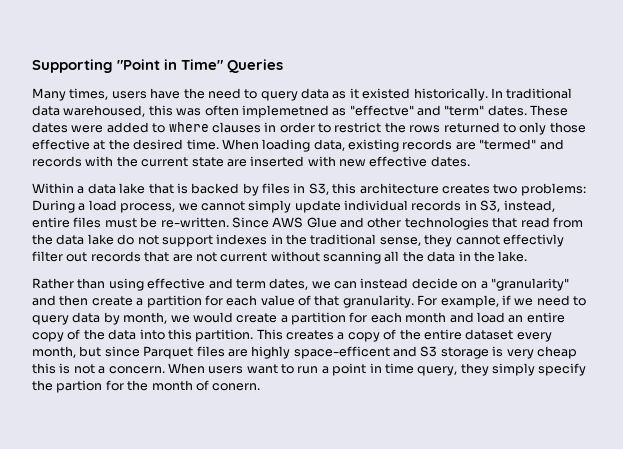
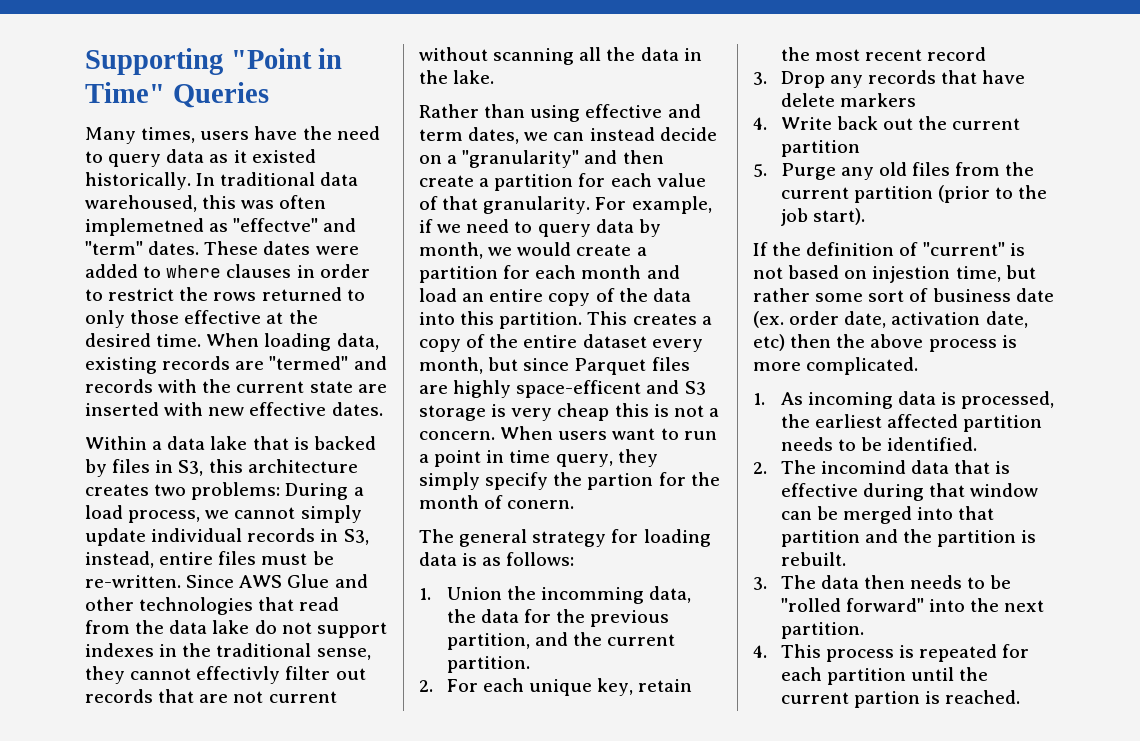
(261, 387) none -> [419,529,711,547] [419,552,575,566] [419,586,692,604] [446,609,670,627] [446,632,676,650] [446,656,530,673] [419,678,693,696] [780,47,987,61] [753,70,1026,88] [780,93,916,107] [753,116,1021,130] [780,140,860,157] [753,162,1035,180] [780,185,1048,203] [780,208,865,226] [753,242,1025,256] [753,265,1036,283] [753,288,1054,302] [753,311,1028,328] [753,334,1017,352] [753,357,919,375] [753,391,1055,409] [780,414,1043,432] [780,437,978,451] [753,460,1011,474] [780,483,1039,501] [780,506,995,524] [780,529,1037,547] [780,552,846,566] [753,575,1012,590] [780,598,1045,612] [780,622,864,639] [753,644,1030,662] [780,667,989,685] [780,690,1021,708] // The general strategy for loading data is as follows: // 1. Union the incomming data, the data for the previous partition, and the current partition. // 2. For each unique key, retain the most recent record // 3. Drop any records that have delete markers // 4. Write back out the current partition // 5. Purge any old files from the current partition (prior to the job start). // If the definition of "current" is not based on injestion time, but rather some sort of business date (ex. order date, activation date, etc) then the above process is more complicated. // 1. As incoming data is processed, the earliest affected partition needs to be identified. // 2. The incomind data that is effective during that window can be merged into that partition and the partition is rebuilt. // 3. The data then needs to be "rolled forward" into the next partition. // 4. This process is repeated for each partition until the current partion is reached.

